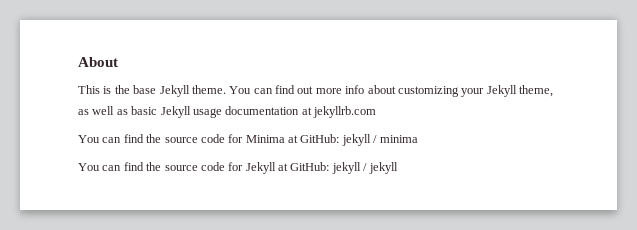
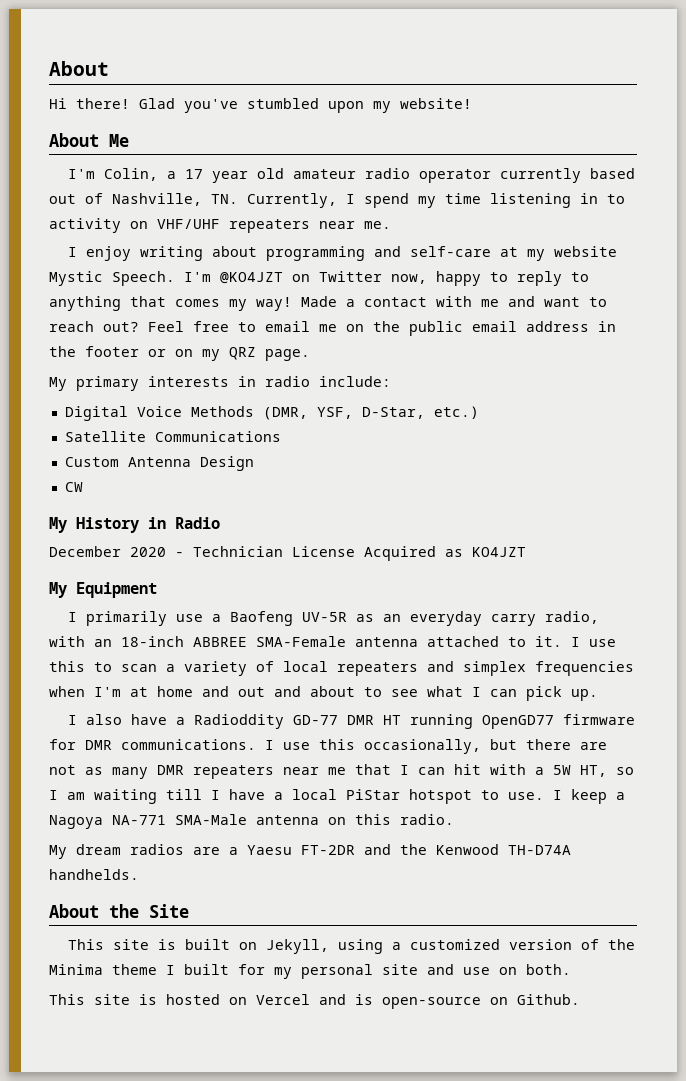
[78,85,553,97] [78,106,376,118] [78,134,418,146] [78,162,398,174] This is the base Jekyll theme. You can find out more info about customizing your Jekyll theme, as well as basic Jekyll usage documentation at jekyllrb.com // You can find the source code for Minima at GitHub: jekyll / minima // You can find the source code for Jekyll at GitHub: jekyll / jekyll -> [49,98,472,113] [49,133,129,147] [68,168,636,183] [49,193,625,208] [49,218,391,233] [68,246,618,261] [49,271,589,286] [49,296,607,311] [49,321,616,336] [49,346,310,361] [49,376,391,391] [64,406,479,421] [64,431,281,442] [64,456,254,471] [64,482,83,492] [49,517,220,533] [49,546,526,561] [49,582,157,598] [68,611,600,626] [49,636,616,647] [49,661,634,676] [49,686,598,701] [68,714,636,729] [49,739,607,754] [49,764,634,779] [49,789,625,804] [49,814,454,829] [49,844,571,859] [49,869,139,880] [49,904,189,918] [68,939,636,954] [49,964,571,979] [49,994,580,1009] Hi there! Glad you've stumbled upon my website! // About Me // I'm Colin, a 17 year old amateur radio operator currently based out of Nashville, TN. Currently, I spend my time listening in to activity on VHF/UHF repeaters near me. // I enjoy writing about programming and self-care at my website Mystic Speech. I'm @KO4JZT on Twitter now, happy to reply to anything that comes my way! Made a contact with me and want to reach out? Feel free to email me on the public email address in the footer or on my QRZ page. // My primary interests in radio include: // Digital Voice Methods (DMR, YSF, D-Star, etc.) // Satellite Communications // Custom Antenna Design // CW // My History in Radio // December 2020 - Technician License Acquired as KO4JZT // My Equipment // I primarily use a Baofeng UV-5R as an everyday carry radio, with an 18-inch ABBREE SMA-Female antenna attached to it. I use this to scan a variety of local repeaters and simplex frequencies when I'm at home and out and about to see what I can pick up. // I also have a Radioddity GD-77 DMR HT running OpenGD77 firmware for DMR communications. I use this occasionally, but there are not as many DMR repeaters near me that I can hit with a 5W HT, so I am waiting till I have a local PiStar hotspot to use. I keep a Nagoya NA-771 SMA-Male antenna on this radio. // My dream radios are a Yaesu FT-2DR and the Kenwood TH-D74A handhelds. // About the Site // This site is built on Jekyll, using a customized version of the Minima theme I built for my personal site and use on both. // This site is hosted on Vercel and is open-source on Github.

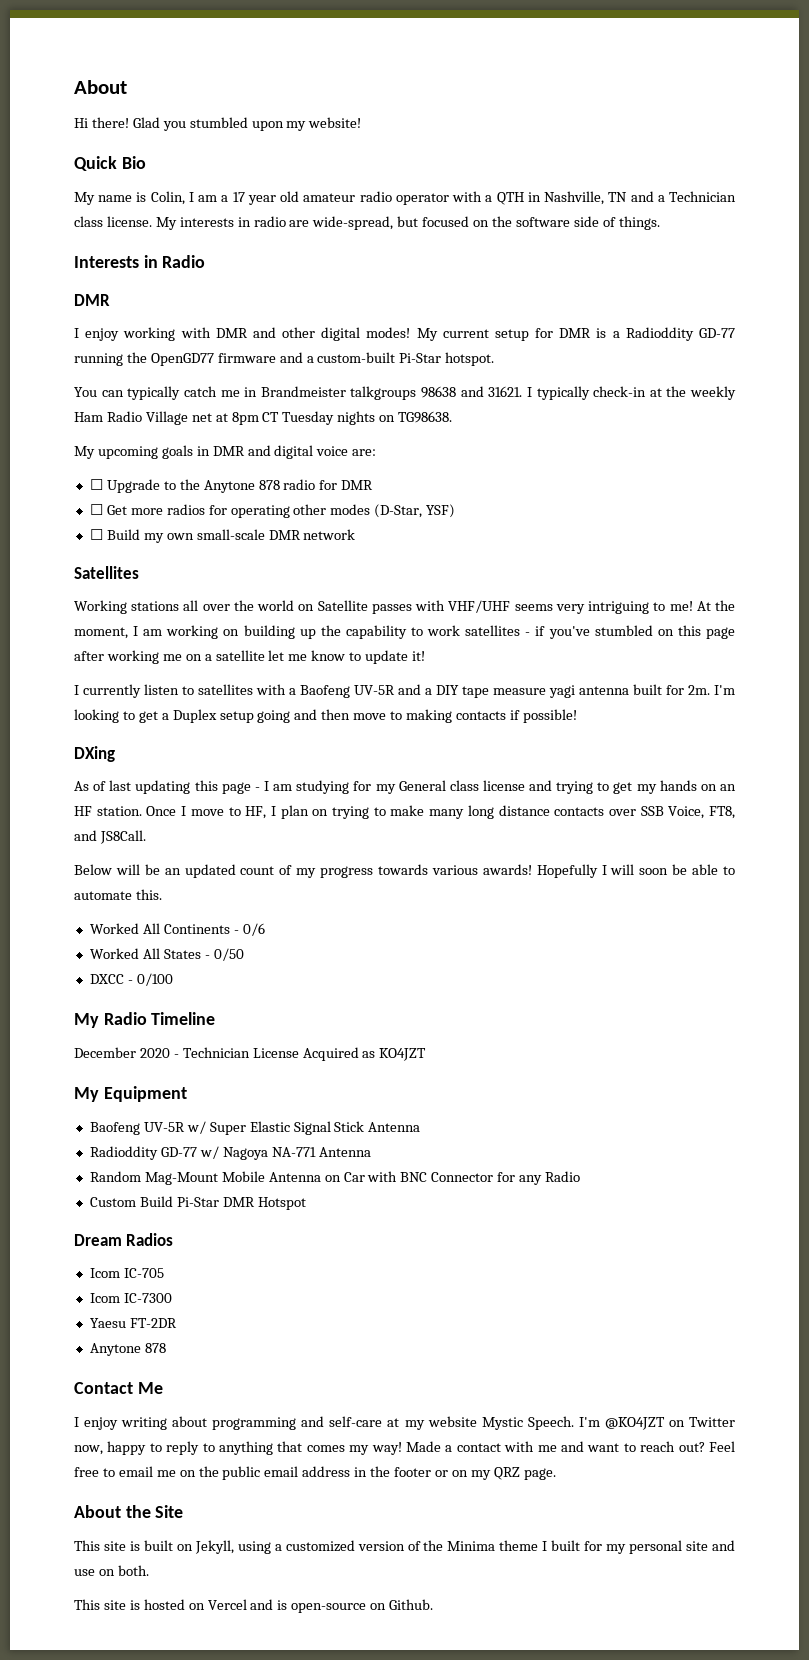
[184,99,238,113] you've -> [162,121,186,131] you
[49,133,129,147] [68,168,159,181] About Me // I'm Colin, -> [74,156,146,171] [74,191,218,205] Quick Bio // My name is Colin, I am
[500,168,636,183] [49,193,625,208] [49,218,391,233] currently based out of Nashville, TN. Currently, I spend my time listening in to activity on VHF/UHF repeaters near me. -> [452,191,736,205] [74,216,660,230] [74,255,206,268] [74,294,110,306] [74,327,735,341] [74,352,495,366] [74,386,736,400] [74,411,453,425] [74,445,377,459] [89,479,374,493] [89,504,456,518] [89,529,356,543] [74,566,139,579] [74,600,736,614] [74,625,735,639] [74,650,426,664] [74,684,735,698] [74,709,577,723] [74,746,115,762] [74,780,736,794] [74,805,735,819] [74,830,146,844] [74,864,736,878] [74,889,162,900] [89,923,265,936] [89,948,244,961] [89,973,173,986] [74,1012,216,1028] [74,1047,427,1061] [74,1086,187,1102] [89,1121,421,1135] [89,1146,371,1160] [89,1171,581,1185] [89,1196,306,1210] [74,1233,174,1246] [89,1268,164,1278] [89,1293,172,1303] [89,1318,177,1328] [89,1343,166,1356] [74,1382,163,1394] with a QTH in Nashville, TN and a Technician class license. My interests in radio are wide-spread, but focused on the software side of things. // Interests in Radio // DMR // I enjoy working with DMR and other digital modes! My current setup for DMR is a Radioddity GD-77 running the OpenGD77 firmware and a custom-built Pi-Star hotspot. // You can typically catch me in Brandmeister talkgroups 98638 and 31621. I typically check-in at the weekly Ham Radio Village net at 8pm CT Tuesday nights on TG98638. // My upcoming goals in DMR and digital voice are: // ☐ Upgrade to the Anytone 878 radio for DMR // ☐ Get more radios for operating other modes (D-Star, YSF) // ☐ Build my own small-scale DMR network // Satellites // Working stations all over the world on Satellite passes with VHF/UHF seems very intriguing to me! At the moment, I am working on building up the capability to work satellites - if you've stumbled on this page after working me on a satellite let me know to update it! // I currently listen to satellites with a Baofeng UV-5R and a DIY tape measure yagi antenna built for 2m. I'm looking to get a Duplex setup going and then move to making contacts if possible! // DXing // As of last updating this page - I am studying for my General class license and trying to get my hands on an HF station. Once I move to HF, I plan on trying to make many long distance contacts over SSB Voice, FT8, and JS8Call. // Below will be an updated count of my progress towards various awards! Hopefully I will soon be able to automate this. // Worked All Continents - 0/6 // Worked All States - 0/50 // DXCC - 0/100 // My Radio Timeline // December 2020 - Technician License Acquired as KO4JZT // My Equipment // Baofeng UV-5R w/ Super Elastic Signal Stick Antenna // Radioddity GD-77 w/ Nagoya NA-771 Antenna // Random Mag-Mount Mobile Antenna on Car with BNC Connector for any Radio // Custom Build Pi-Star DMR Hotspot // Dream Radios // Icom IC-705 // Icom IC-7300 // Yaesu FT-2DR // Anytone 878 // Contact Me
[49,376,391,391] [64,406,479,421] [64,431,281,442] [64,456,254,471] [64,482,83,492] [49,517,220,533] [49,546,526,561] [49,582,157,598] [68,611,600,626] [49,636,616,647] [49,661,634,676] [49,686,598,701] [68,714,636,729] [49,739,607,754] [49,764,634,779] [49,789,625,804] [49,814,454,829] [49,844,571,859] [49,869,139,880] // My primary interests in radio include: // Digital Voice Methods (DMR, YSF, D-Star, etc.) // Satellite Communications // Custom Antenna Design // CW // My History in Radio // December 2020 - Technician License Acquired as KO4JZT // My Equipment // I primarily use a Baofeng UV-5R as an everyday carry radio, with an 18-inch ABBREE SMA-Female antenna attached to it. I use this to scan a variety of local repeaters and simplex frequencies when I'm at home and out and about to see what I can pick up. // I also have a Radioddity GD-77 DMR HT running OpenGD77 firmware for DMR communications. I use this occasionally, but there are not as many DMR repeaters near me that I can hit with a 5W HT, so I am waiting till I have a local PiStar hotspot to use. I keep a Nagoya NA-771 SMA-Male antenna on this radio. // My dream radios are a Yaesu FT-2DR and the Kenwood TH-D74A handhelds. -> (556, 1474) none

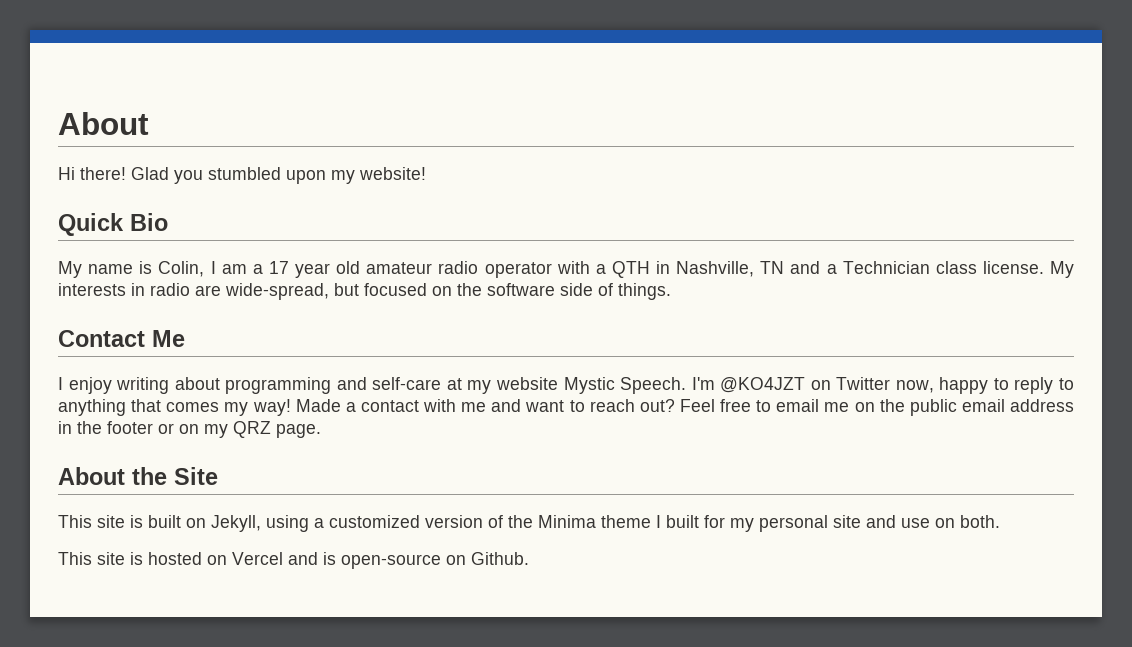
[74,255,206,268] [74,294,110,306] [74,327,735,341] [74,352,495,366] [74,386,736,400] [74,411,453,425] [74,445,377,459] [89,479,374,493] [89,504,456,518] [89,529,356,543] [74,566,139,579] [74,600,736,614] [74,625,735,639] [74,650,426,664] [74,684,735,698] [74,709,577,723] [74,746,115,762] [74,780,736,794] [74,805,735,819] [74,830,146,844] [74,864,736,878] [74,889,162,900] [89,923,265,936] [89,948,244,961] [89,973,173,986] [74,1012,216,1028] [74,1047,427,1061] [74,1086,187,1102] [89,1121,421,1135] [89,1146,371,1160] [89,1171,581,1185] [89,1196,306,1210] [74,1233,174,1246] [89,1268,164,1278] [89,1293,172,1303] [89,1318,177,1328] [89,1343,166,1356] // Interests in Radio // DMR // I enjoy working with DMR and other digital modes! My current setup for DMR is a Radioddity GD-77 running the OpenGD77 firmware and a custom-built Pi-Star hotspot. // You can typically catch me in Brandmeister talkgroups 98638 and 31621. I typically check-in at the weekly Ham Radio Village net at 8pm CT Tuesday nights on TG98638. // My upcoming goals in DMR and digital voice are: // ☐ Upgrade to the Anytone 878 radio for DMR // ☐ Get more radios for operating other modes (D-Star, YSF) // ☐ Build my own small-scale DMR network // Satellites // Working stations all over the world on Satellite passes with VHF/UHF seems very intriguing to me! At the moment, I am working on building up the capability to work satellites - if you've stumbled on this page after working me on a satellite let me know to update it! // I currently listen to satellites with a Baofeng UV-5R and a DIY tape measure yagi antenna built for 2m. I'm looking to get a Duplex setup going and then move to making contacts if possible! // DXing // As of last updating this page - I am studying for my General class license and trying to get my hands on an HF station. Once I move to HF, I plan on trying to make many long distance contacts over SSB Voice, FT8, and JS8Call. // Below will be an updated count of my progress towards various awards! Hopefully I will soon be able to automate this. // Worked All Continents - 0/6 // Worked All States - 0/50 // DXCC - 0/100 // My Radio Timeline // December 2020 - Technician License Acquired as KO4JZT // My Equipment // Baofeng UV-5R w/ Super Elastic Signal Stick Antenna // Radioddity GD-77 w/ Nagoya NA-771 Antenna // Random Mag-Mount Mobile Antenna on Car with BNC Connector for any Radio // Custom Build Pi-Star DMR Hotspot // Dream Radios // Icom IC-705 // Icom IC-7300 // Yaesu FT-2DR // Anytone 878 -> (671, 291) none

